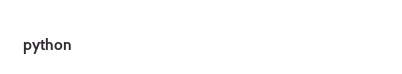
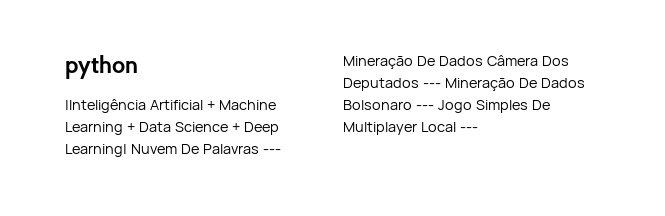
(72, 46) none -> [65,99,276,113] [65,122,279,135] [65,144,281,157] [343,55,569,69] [343,78,585,91] [343,100,550,113] [343,122,478,135] // |Inteligência Artificial + Machine Learning + Data Science + Deep Learning| Nuvem De Palavras --- Mineração De Dados Câmera Dos Deputados --- Mineração De Dados Bolsonaro --- Jogo Simples De Multiplayer Local ---

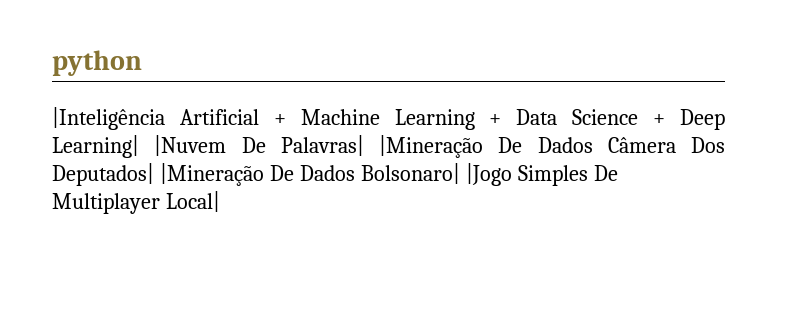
[130,144,281,154] [343,55,569,69] [343,78,585,91] [343,100,472,113] Nuvem De Palavras --- Mineração De Dados Câmera Dos Deputados --- Mineração De Dados Bolsonaro --- Jogo -> [154,135,725,158] [52,163,512,186] |Nuvem De Palavras| |Mineração De Dados Câmera Dos Deputados| |Mineração De Dados Bolsonaro| |Jogo
[420,122,478,132] Local --- -> [165,191,220,212] Local|

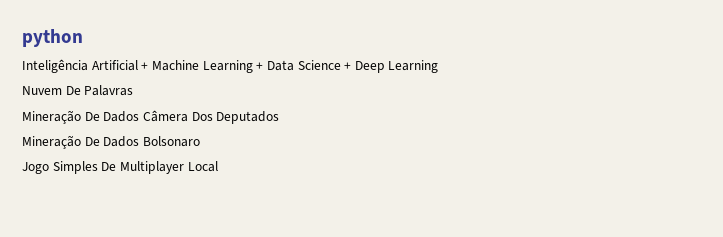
[52,107,165,130] |Inteligência -> [22,59,88,73] Inteligência
[52,135,725,158] [52,163,512,186] Learning| |Nuvem De Palavras| |Mineração De Dados Câmera Dos Deputados| |Mineração De Dados Bolsonaro| |Jogo -> [388,60,439,73] [22,85,134,96] [22,110,280,124] [22,135,200,149] [22,162,49,174] Learning // Nuvem De Palavras // Mineração De Dados Câmera Dos Deputados // Mineração De Dados Bolsonaro // Jogo
[165,191,220,212] Local| -> [187,161,218,172] Local

